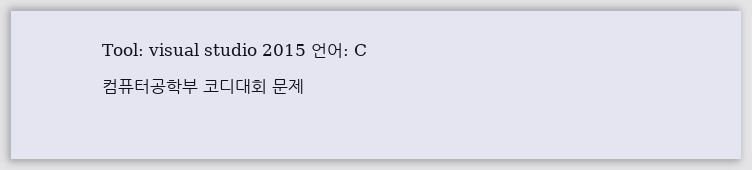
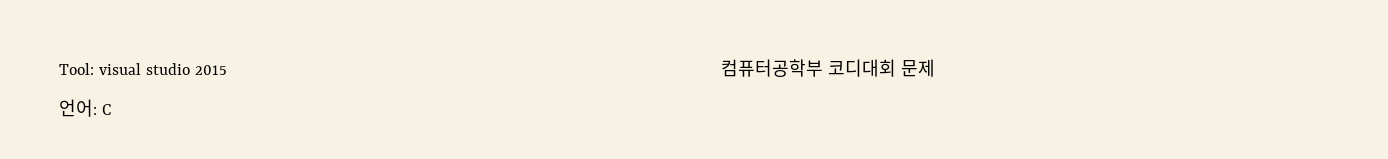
(306, 50) none -> (227, 70) //

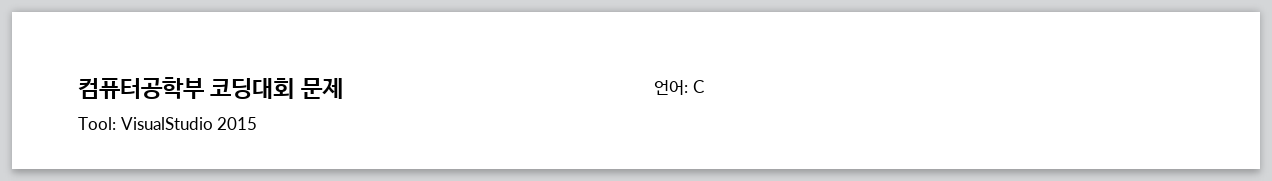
[59,63,190,75] Tool: visual studio -> [78,77,343,99] [78,117,213,130] 컴퓨터공학부 코딩대회 문제 // Tool: VisualStudio
[721,59,935,77] // 컴퓨터공학부 코디대회 문제 -> (704, 86) none

